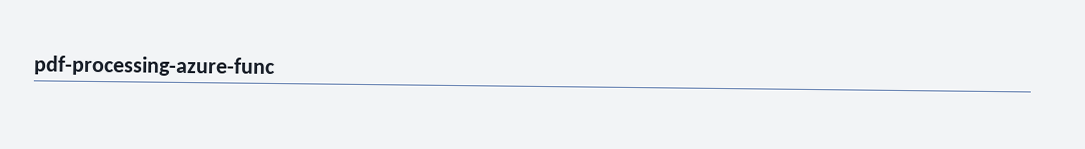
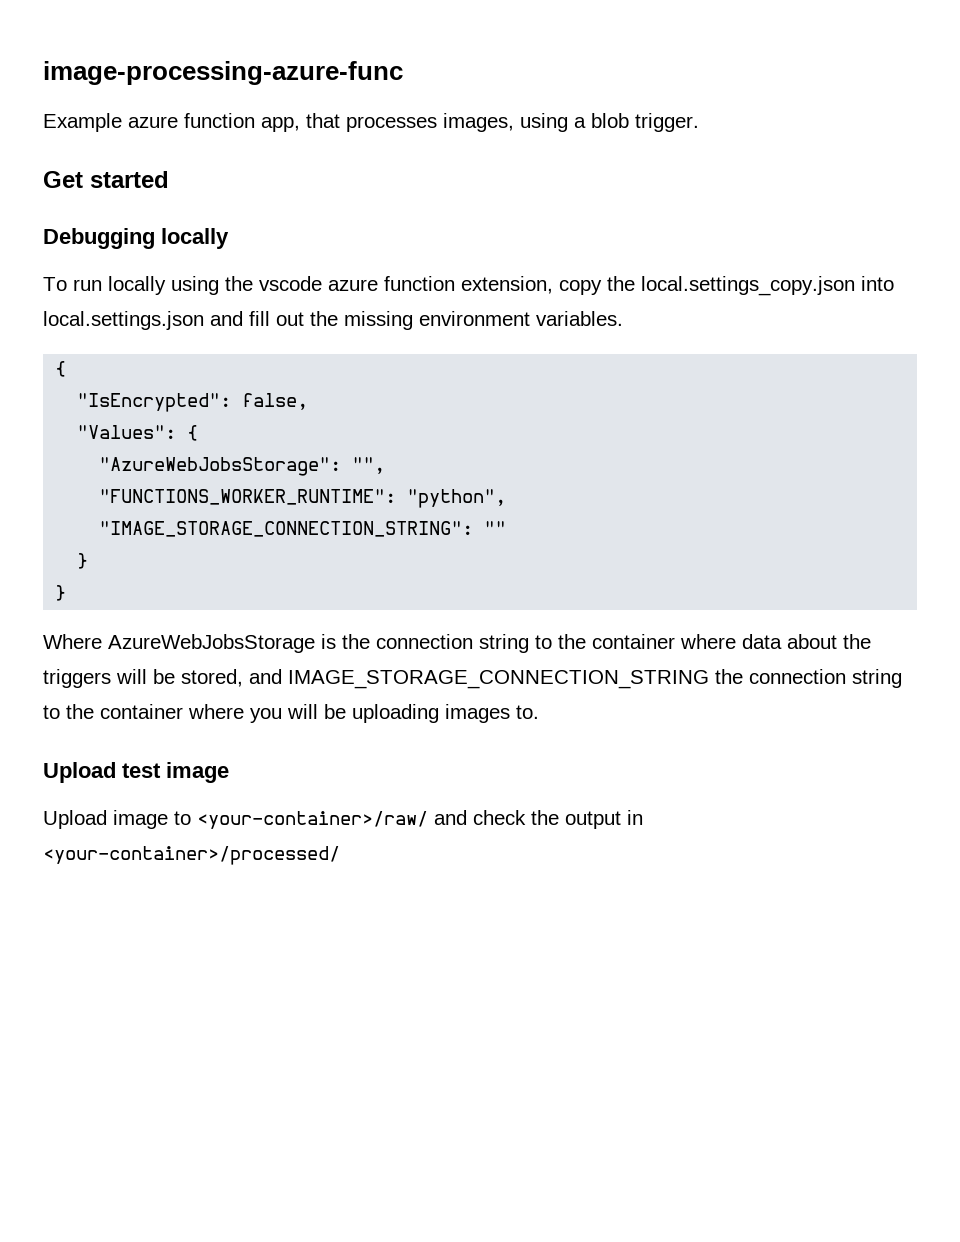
[33,55,275,78] pdf-processing-azure-func -> [43,61,403,85] [43,113,699,132] [43,171,169,188] [43,228,229,249] [43,276,894,296] [43,311,623,330] [55,361,67,377] [77,393,309,412] [77,425,199,441] [99,457,386,476] [99,489,507,508] [99,521,507,537] [77,553,89,569] [55,585,67,601] [43,634,871,653] [43,669,902,689] [43,704,539,723] [43,762,229,783] [43,810,643,829] [43,846,340,865] image-processing-azure-func // Example azure function app, that processes images, using a blob trigger. // Get started // Debugging locally // To run locally using the vscode azure function extension, copy the local.settings_copy.json into local.settings.json and fill out the missing environment variables. // { // "IsEncrypted": false, // "Values": { // "AzureWebJobsStorage": "", // "FUNCTIONS_WORKER_RUNTIME": "python", // "IMAGE_STORAGE_CONNECTION_STRING": "" // } // } // Where AzureWebJobsStorage is the connection string to the container where data about the triggers will be stored, and IMAGE_STORAGE_CONNECTION_STRING the connection string to the container where you will be uploading images to. // Upload test image // Upload image to <your-container>/raw/ and check the output in <your-container>/processed/

